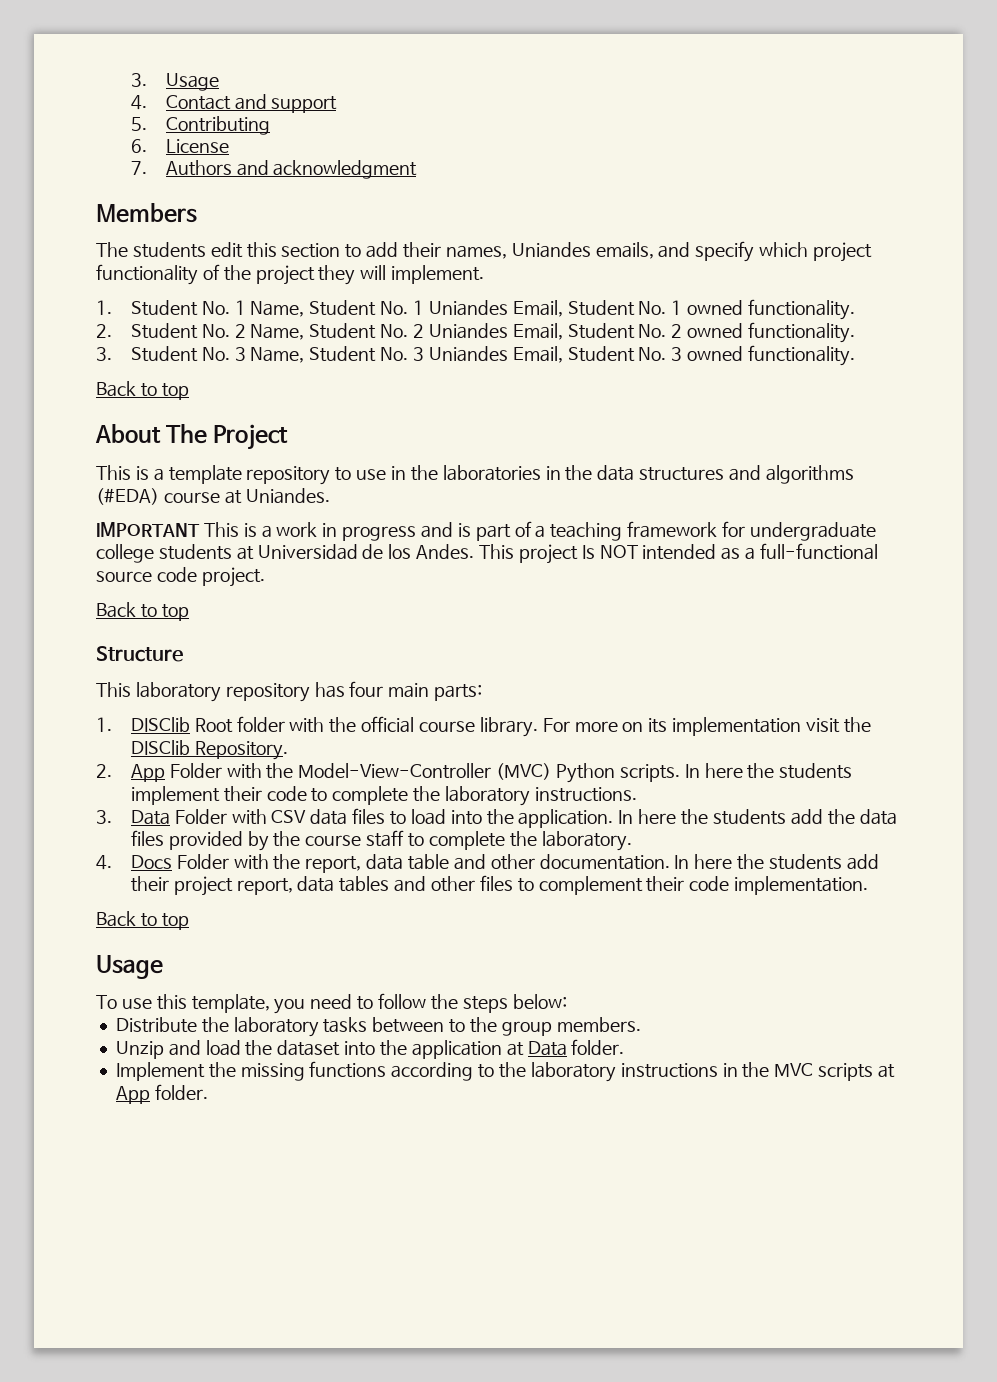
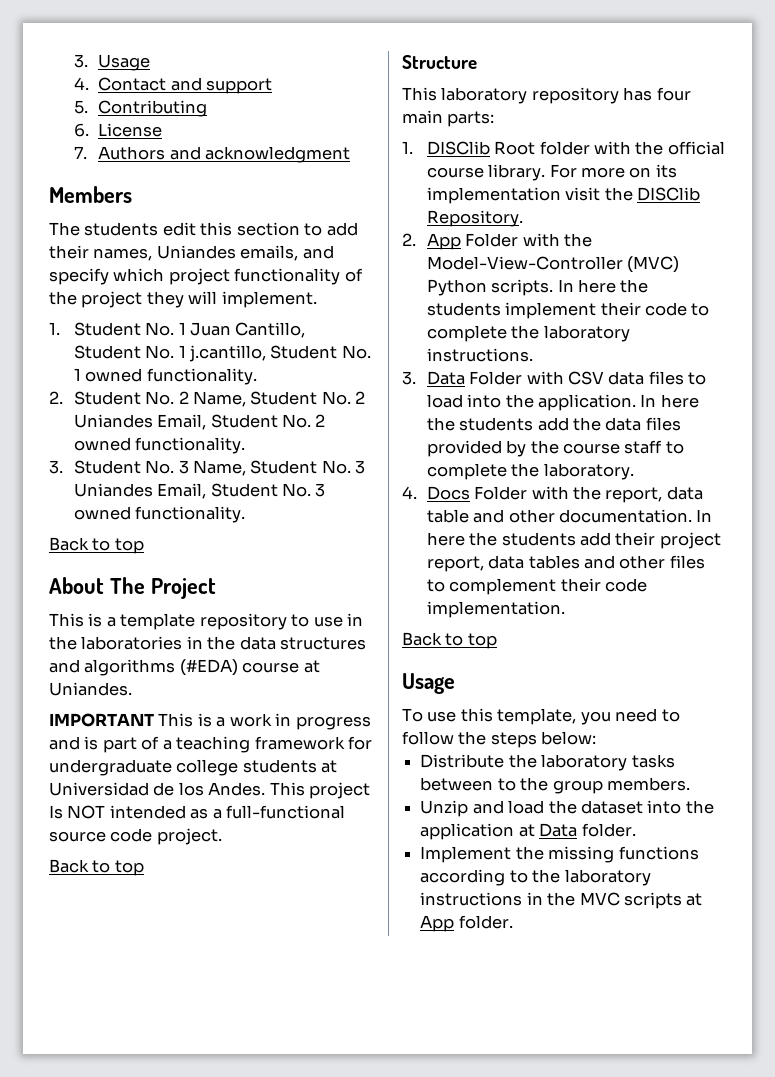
[250,300,563,317] Name, Student No. 1 Uniandes Email, -> [189,322,306,338] [73,345,266,362] Juan Cantillo, Student No. 1 j.cantillo,

